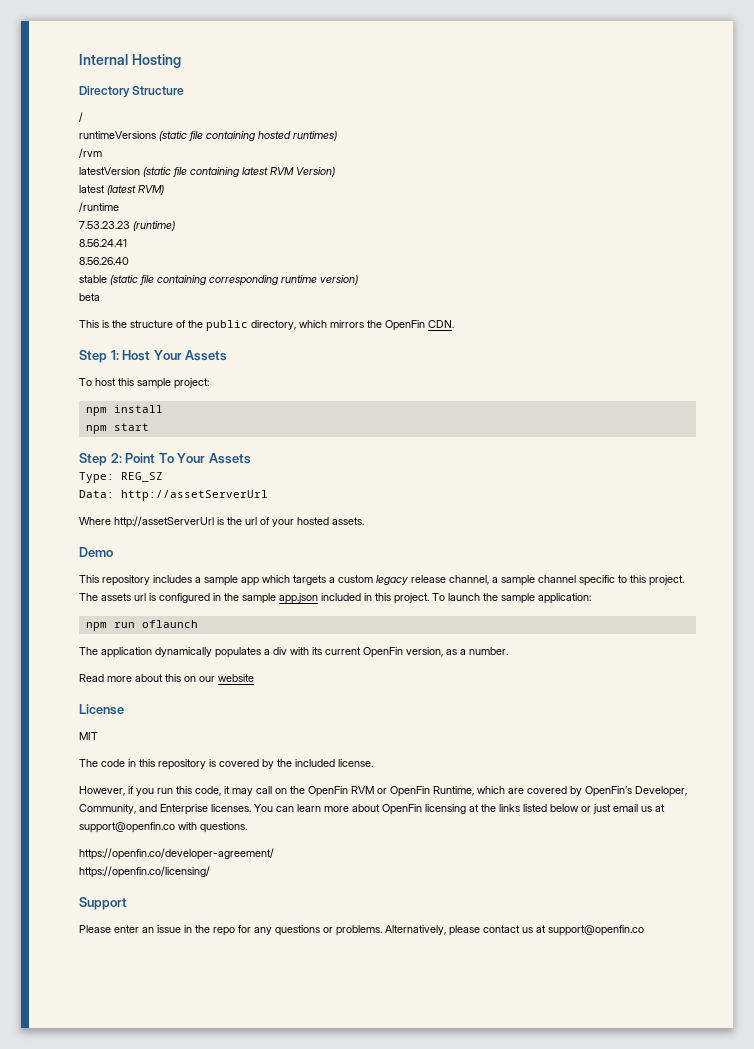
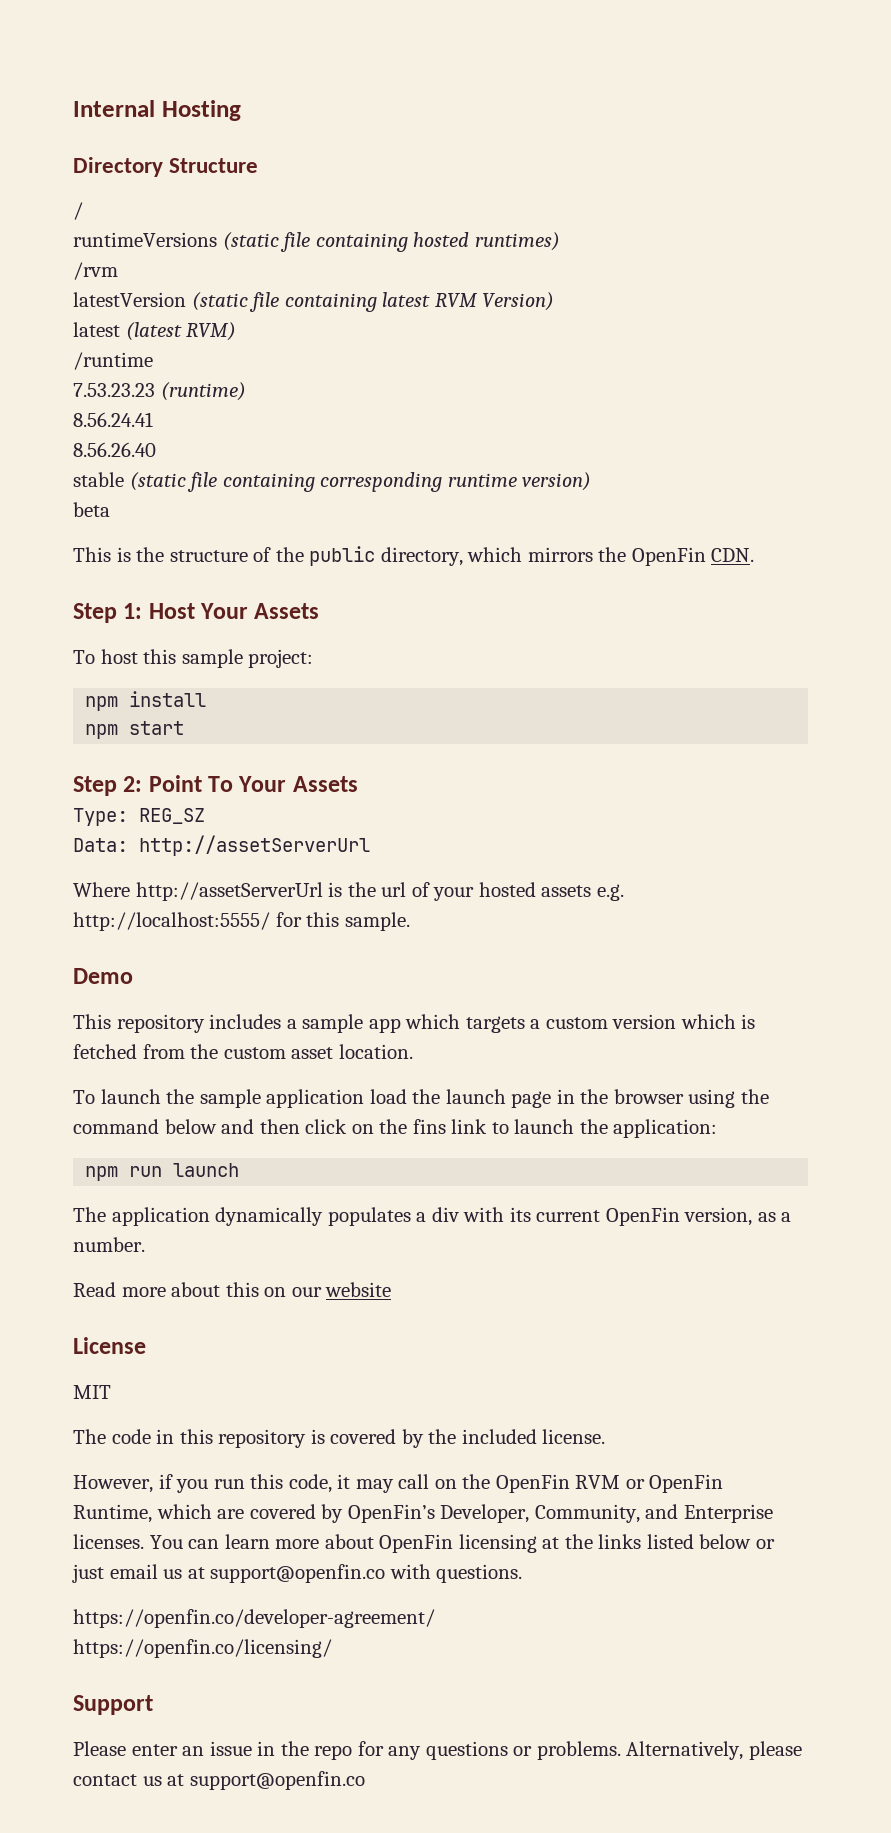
[332,517,364,525] assets. -> [541,884,624,901] [73,912,410,931] assets e.g. http://localhost:5555/ for this sample.
[376,575,684,586] [79,593,535,604] legacy release channel, a sample channel specific to this project. The assets url is configured in the sample app.json included in this project. To launch the sample -> [612,1014,756,1029] [73,1044,413,1059] [73,1089,769,1108] [73,1119,608,1134] version which is fetched from the custom asset location. // To launch the sample application load the launch page in the browser using the command below and then click on the fins link to launch the
[141,620,198,628] oflaunch -> [173,1163,240,1177] launch

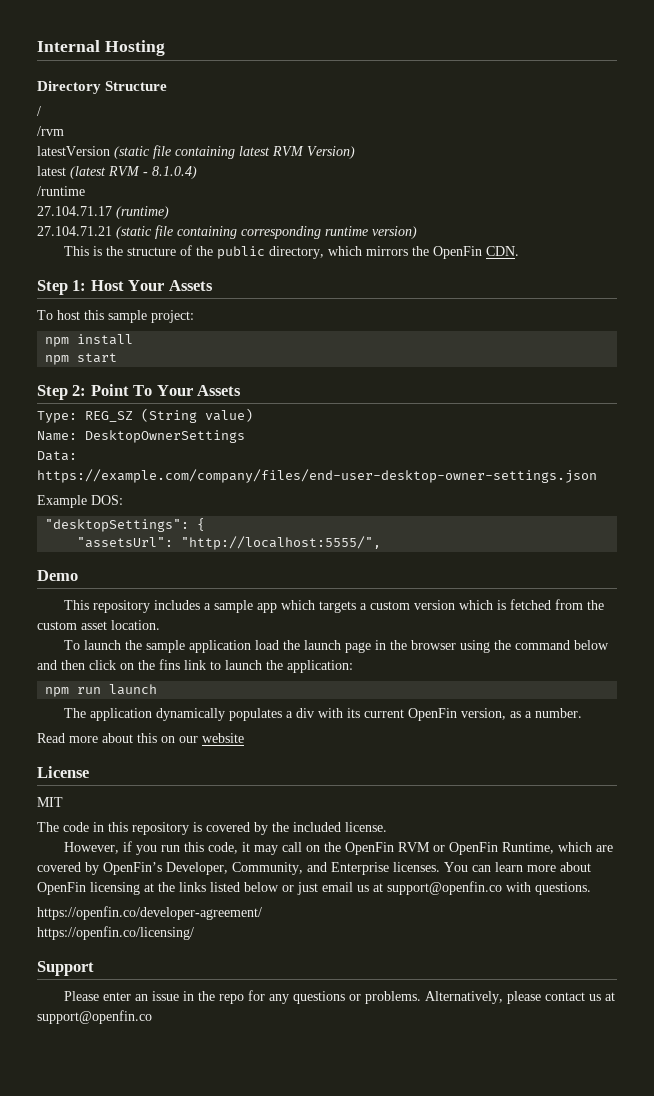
[73,232,560,252] // runtimeVersions (static file containing hosted runtimes) -> (41, 111) none
[186,322,237,341] RVM) -> [108,166,197,179] RVM - 8.1.0.4)
[73,383,155,397] 7.53.23.23 -> [37,206,112,216] 27.104.71.17
[73,412,153,427] [73,442,156,457] [73,472,124,487] 8.56.24.41 // 8.56.26.40 // stable -> [37,226,112,236] 27.104.71.21
[73,502,110,517] // beta -> (417, 232) none
[73,835,370,856] [73,882,624,901] [73,912,410,931] // Data: http://assetServerUrl // Where http://assetServerUrl is the url of your hosted assets e.g. http://localhost:5555/ for this sample. -> [141,408,253,423] [37,430,245,443] [37,451,77,461] [37,469,597,483] [37,495,123,508] [45,518,206,532] [77,536,382,550] (String value) // Name: DesktopOwnerSettings // Data: https://example.com/company/files/end-user-desktop-owner-settings.json // Example DOS: // "desktopSettings": { // "assetsUrl": "http://localhost:5555/",

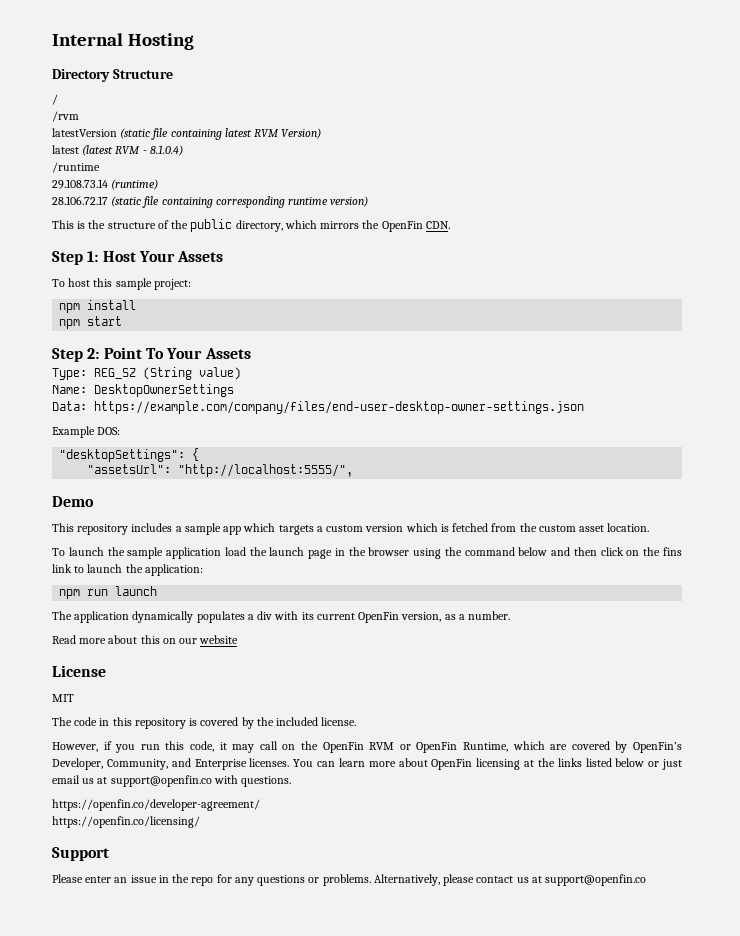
[37,206,112,216] 27.104.71.17 -> [52,179,108,189] 29.108.73.14
[37,226,112,236] 27.104.71.21 -> [52,196,108,205] 28.106.72.17

